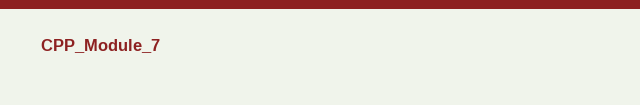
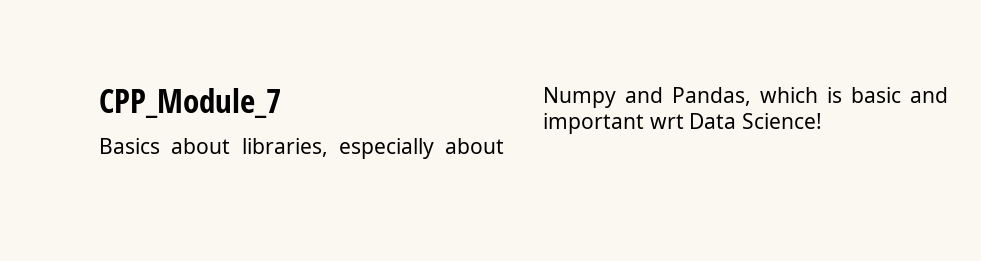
(160, 46) none -> [99,138,504,159] [543,87,948,108] [543,113,823,134] // Basics about libraries, especially about Numpy and Pandas, which is basic and important wrt Data Science!

